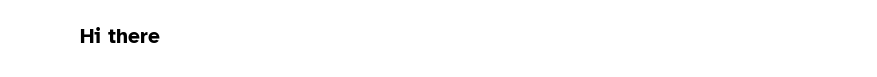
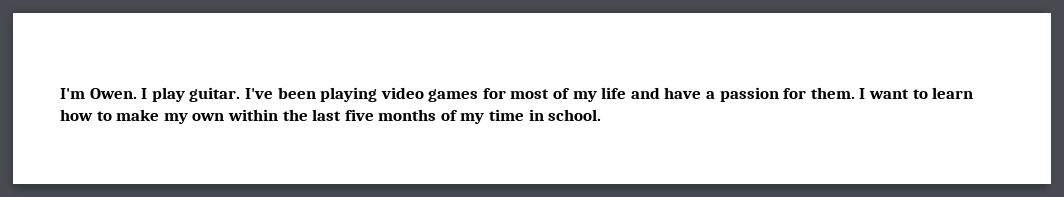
[80,27,160,43] Hi there -> [60,87,974,102] [60,109,602,124] I'm Owen. I play guitar. I've been playing video games for most of my life and have a passion for them. I want to learn how to make my own within the last five months of my time in school.

